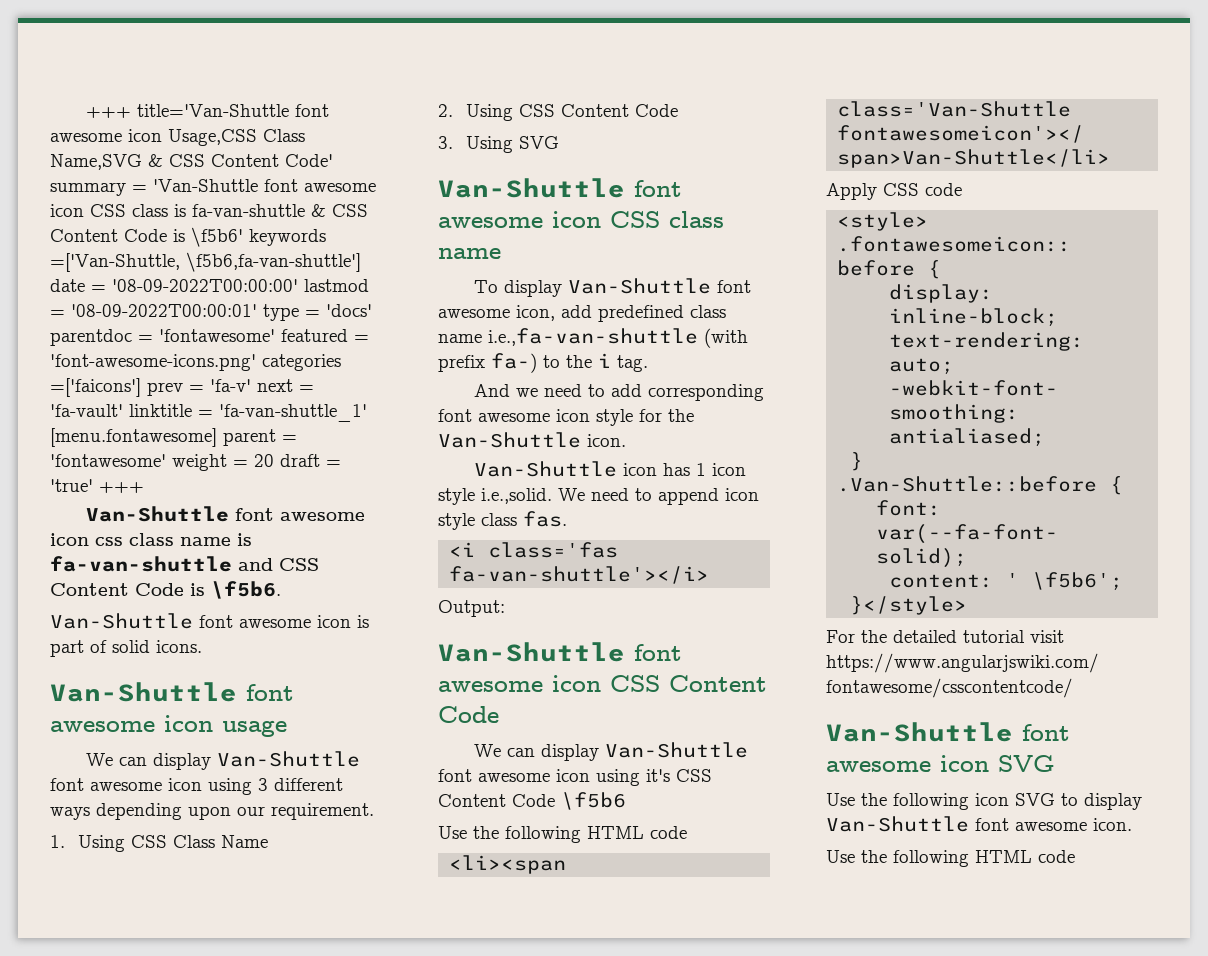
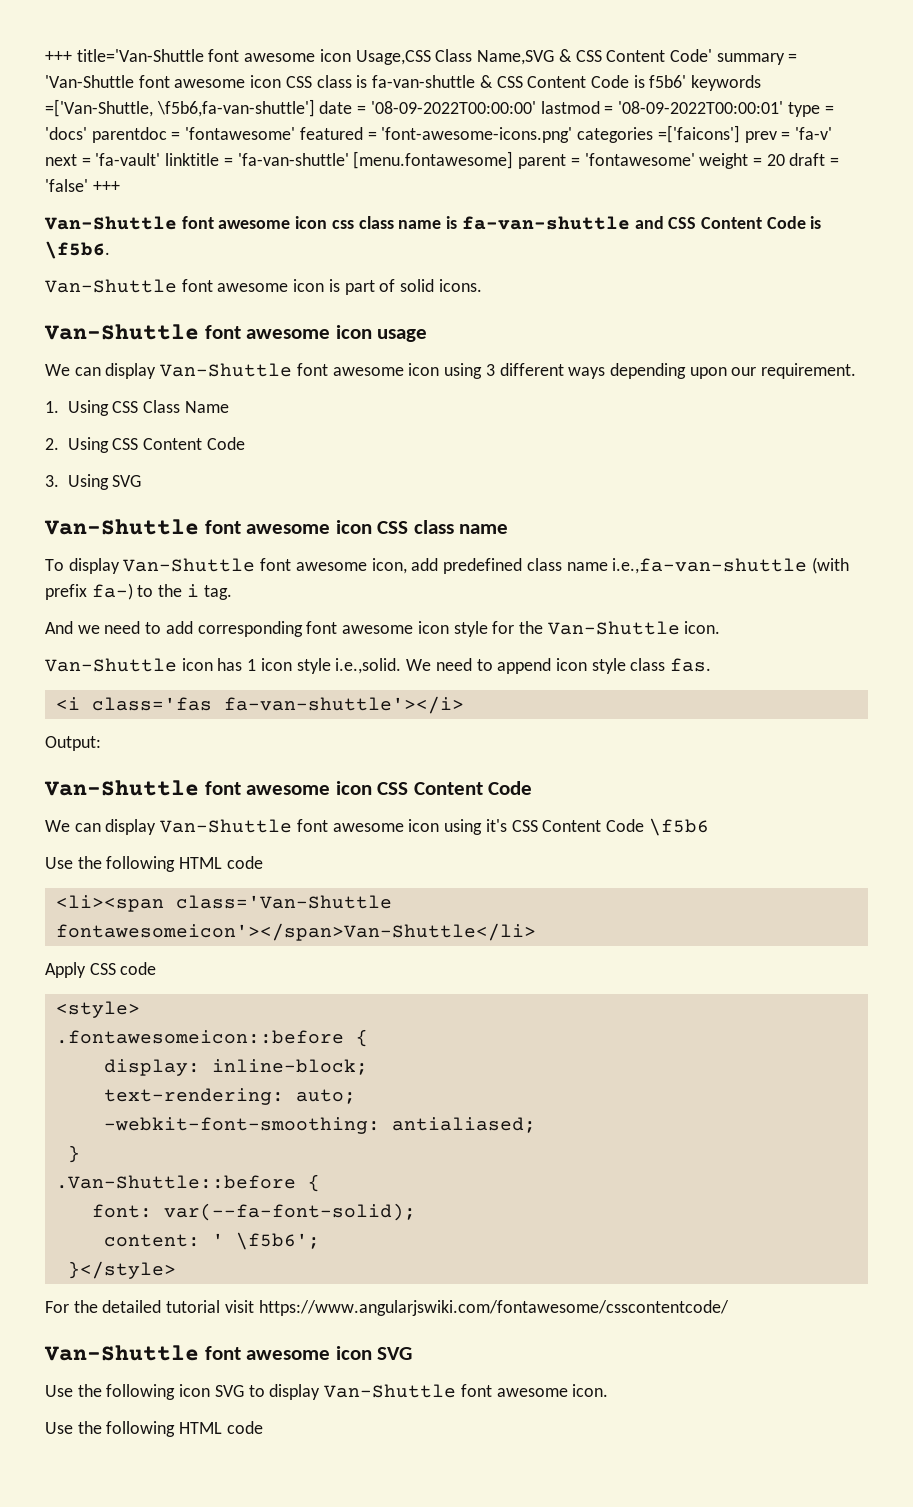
[191,227,243,247] \f5b6' -> [649,75,687,88] f5b6'
[219,404,367,422] 'fa-van-shuttle_1' -> [237,153,349,166] 'fa-van-shuttle'
[50,479,93,492] 'true' -> [45,179,88,192] 'false'

